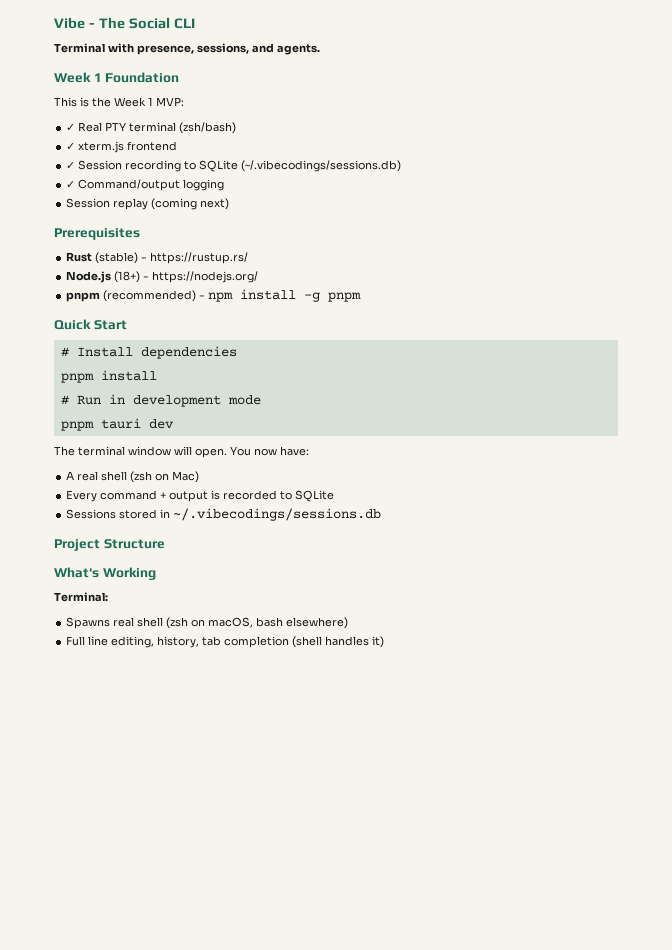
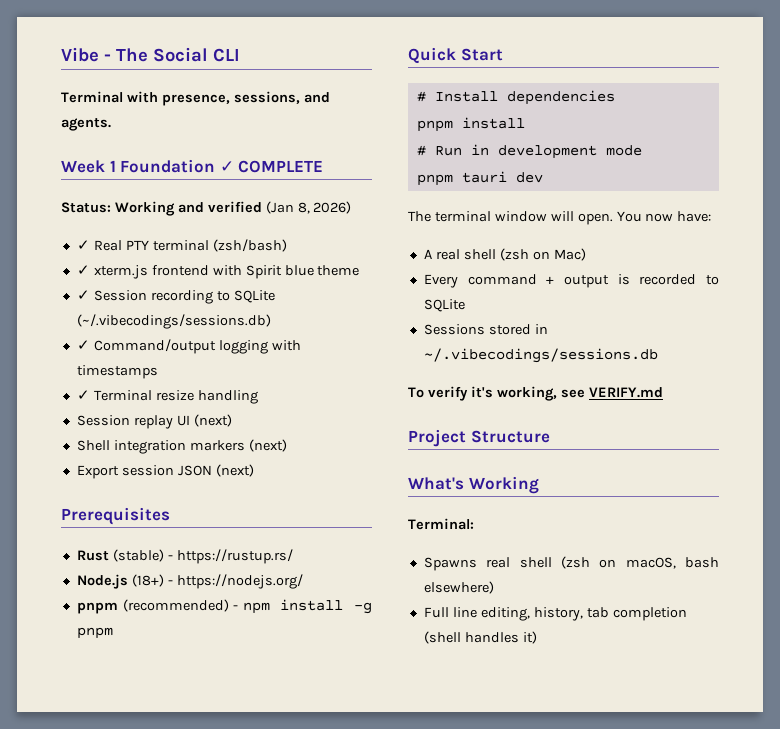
[54,97,184,107] // This is the Week 1 MVP: -> [219,160,324,173] [61,201,352,216] ✓ COMPLETE // Status: Working and verified (Jan 8, 2026)
(178, 146) none -> [212,265,360,279] with Spirit blue theme
[66,198,230,210] // Session replay (coming next) -> [271,340,301,351] [76,365,158,379] [76,390,258,404] [76,414,232,429] [76,439,287,454] [76,464,254,479] with timestamps // ✓ Terminal resize handling // Session replay UI (next) // Shell integration markers (next) // Export session JSON (next)
(382, 514) none -> [408,386,663,401] // To verify it's working, see VERIFY.md

